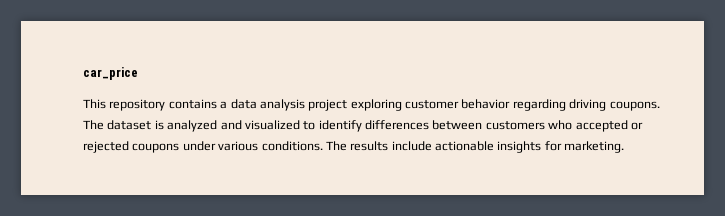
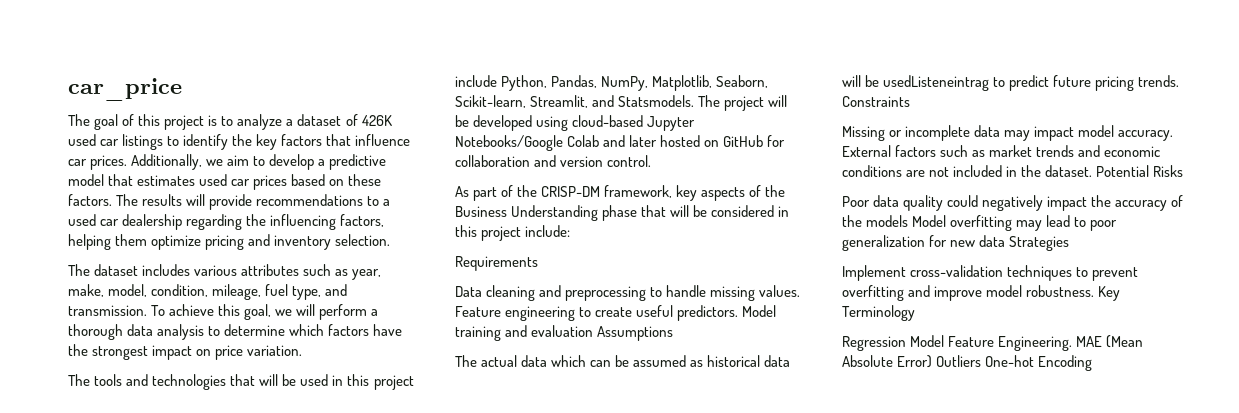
[83,99,660,111] [83,120,643,132] [83,141,625,153] This repository contains a data analysis project exploring customer behavior regarding driving coupons. The dataset is analyzed and visualized to identify differences between customers who accepted or rejected coupons under various conditions. The results include actionable insights for marketing. -> [68,114,392,130] [68,134,411,150] [68,154,387,170] [68,174,382,190] [68,194,391,210] [68,214,385,230] [68,234,391,250] [68,264,382,280] [68,284,348,300] [68,304,379,320] [68,324,403,340] [68,344,303,360] [68,374,414,390] [455,75,769,91] [455,95,788,111] [455,115,696,131] [455,135,786,151] [455,155,652,167] [455,185,786,201] [455,205,790,221] [455,225,571,241] [455,256,538,271] [455,285,801,301] [455,305,777,321] [455,325,674,341] [455,355,791,367] [842,75,1180,91] [842,96,910,107] [842,125,1174,141] [842,145,1161,157] [842,165,1184,177] [842,195,1184,211] [842,215,1118,231] [842,235,1070,251] [842,265,1139,281] [842,285,1121,301] [842,305,915,321] [842,335,1144,351] [842,355,1093,371] The goal of this project is to analyze a dataset of 426K used car listings to identify the key factors that influence car prices. Additionally, we aim to develop a predictive model that estimates used car prices based on these factors. The results will provide recommendations to a used car dealership regarding the influencing factors, helping them optimize pricing and inventory selection. // The dataset includes various attributes such as year, make, model, condition, mileage, fuel type, and transmission. To achieve this goal, we will perform a thorough data analysis to determine which factors have the strongest impact on price variation. // The tools and technologies that will be used in this project include Python, Pandas, NumPy, Matplotlib, Seaborn, Scikit-learn, Streamlit, and Statsmodels. The project will be developed using cloud-based Jupyter Notebooks/Google Colab and later hosted on GitHub for collaboration and version control. // As part of the CRISP-DM framework, key aspects of the Business Understanding phase that will be considered in this project include: // Requirements // Data cleaning and preprocessing to handle missing values. Feature engineering to create useful predictors. Model training and evaluation Assumptions // The actual data which can be assumed as historical data will be usedListeneintrag to predict future pricing trends. Constraints // Missing or incomplete data may impact model accuracy. External factors such as market trends and economic conditions are not included in the dataset. Potential Risks // Poor data quality could negatively impact the accuracy of the models Model overfitting may lead to poor generalization for new data Strategies // Implement cross-validation techniques to prevent overfitting and improve model robustness. Key Terminology // Regression Model Feature Engineering. MAE (Mean Absolute Error) Outliers One-hot Encoding

